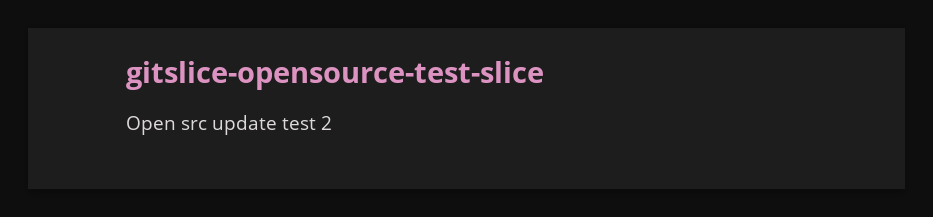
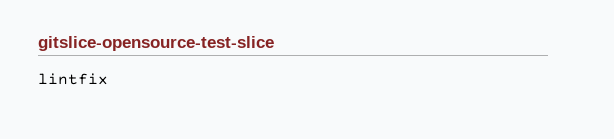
[126,115,332,135] Open src update test 2 -> [38,73,108,85] lintfix

